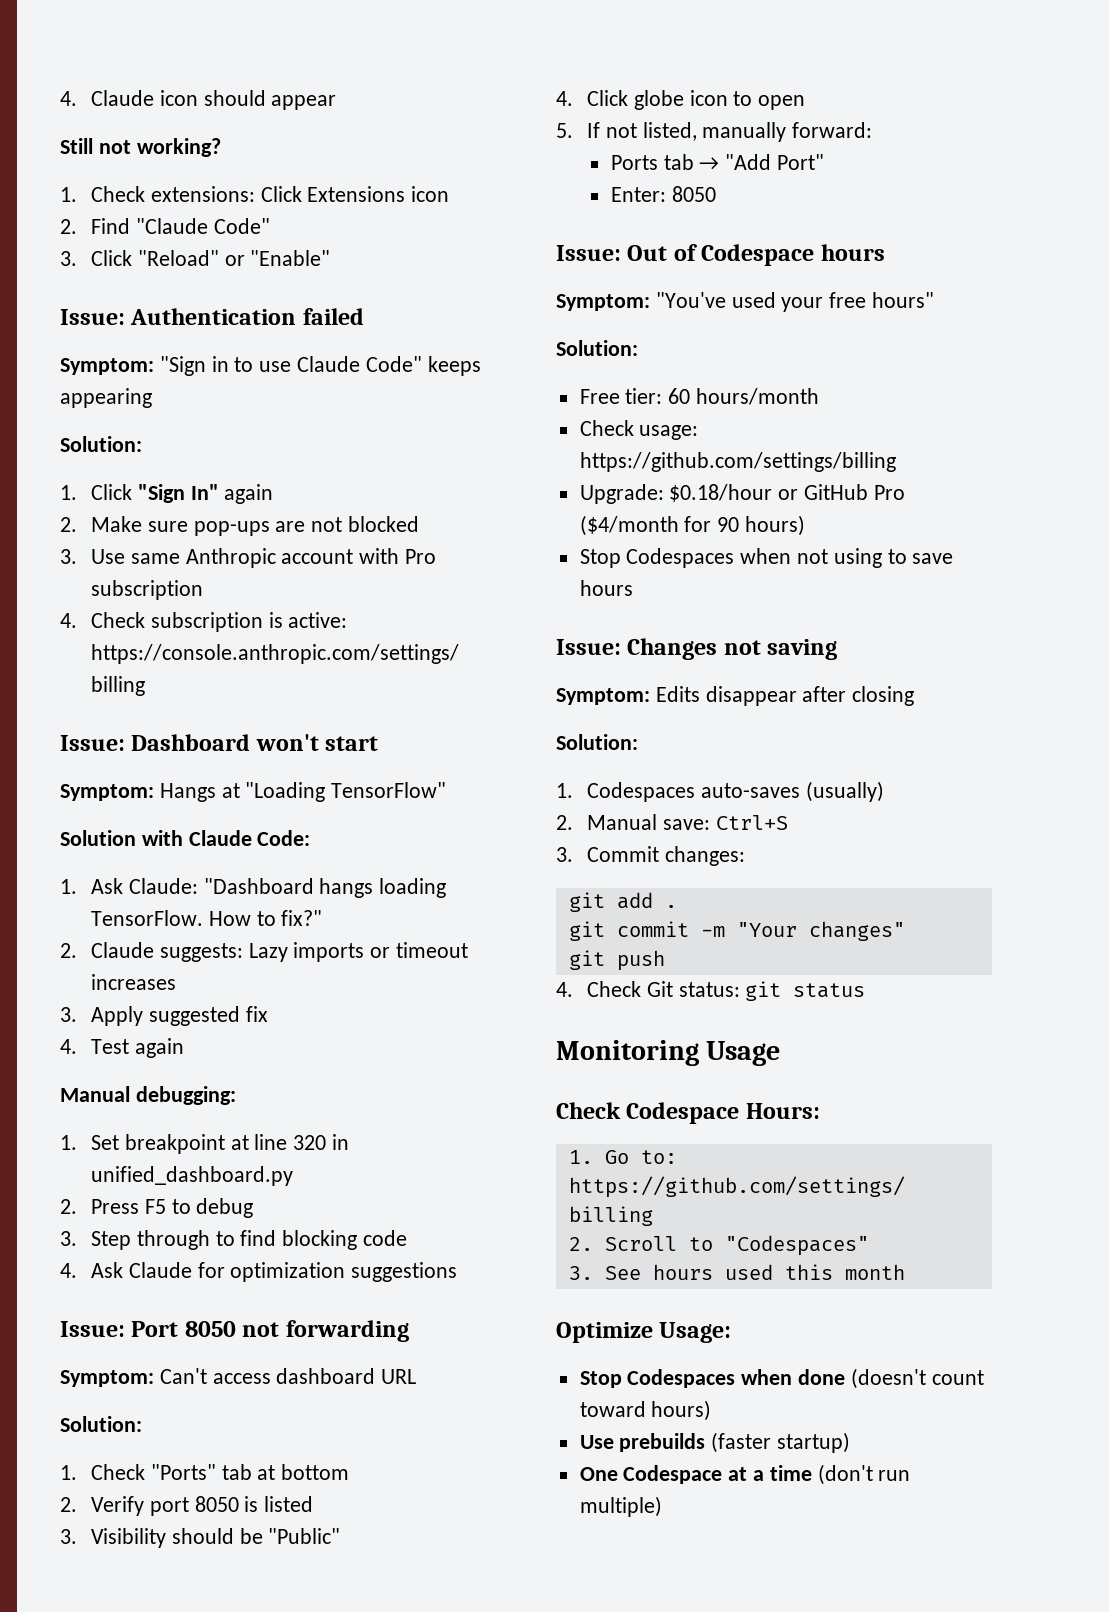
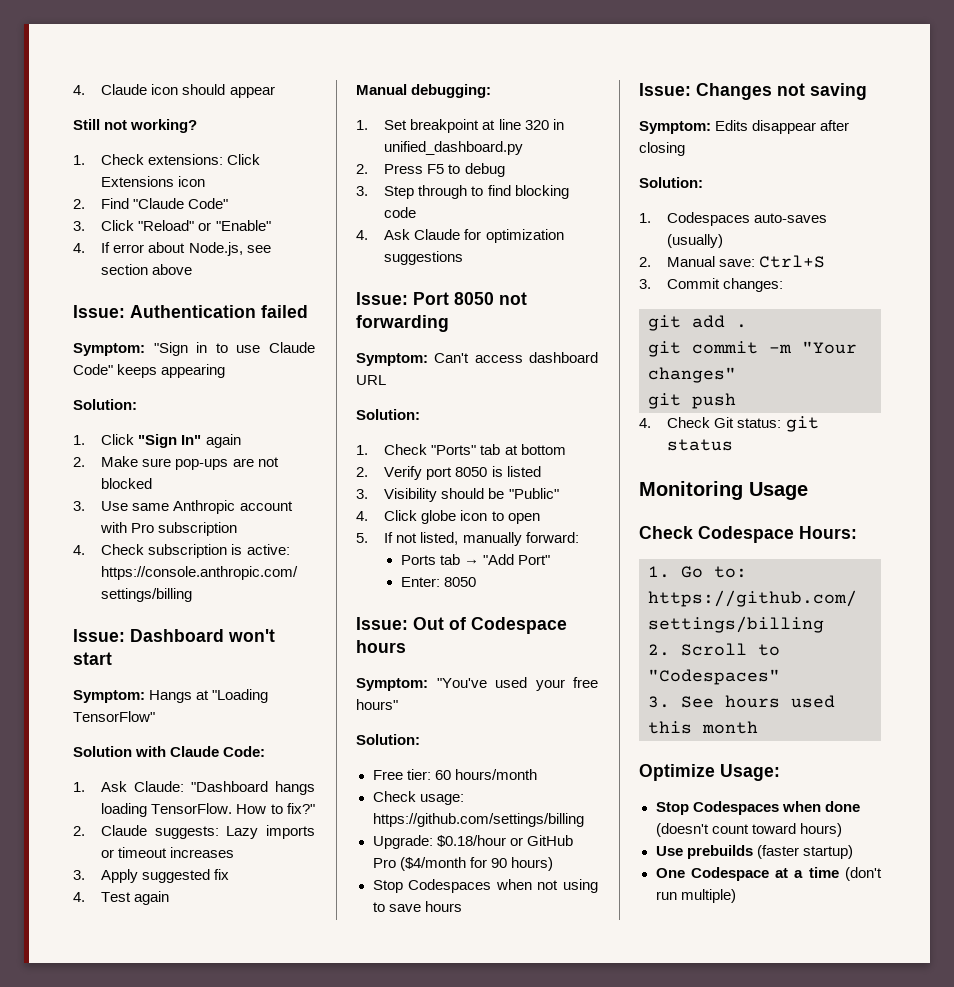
(331, 258) none -> [73,242,271,256] [101,264,193,275] // 4. If error about Node.js, see section above

